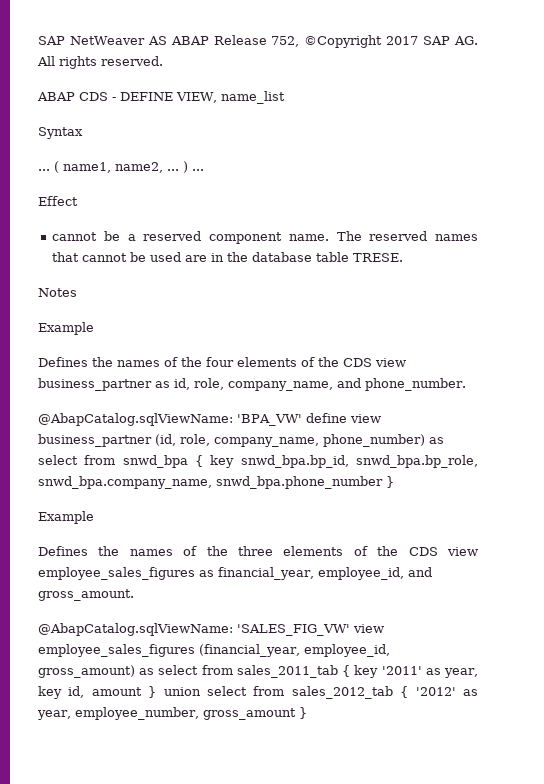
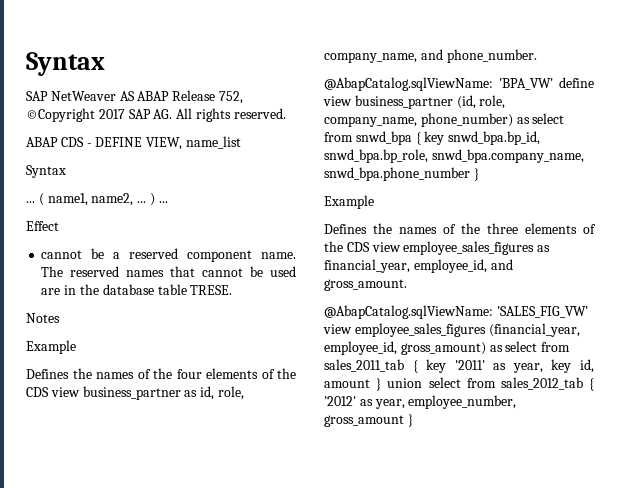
(38, 40) none -> [26,52,105,76] Syntax //

